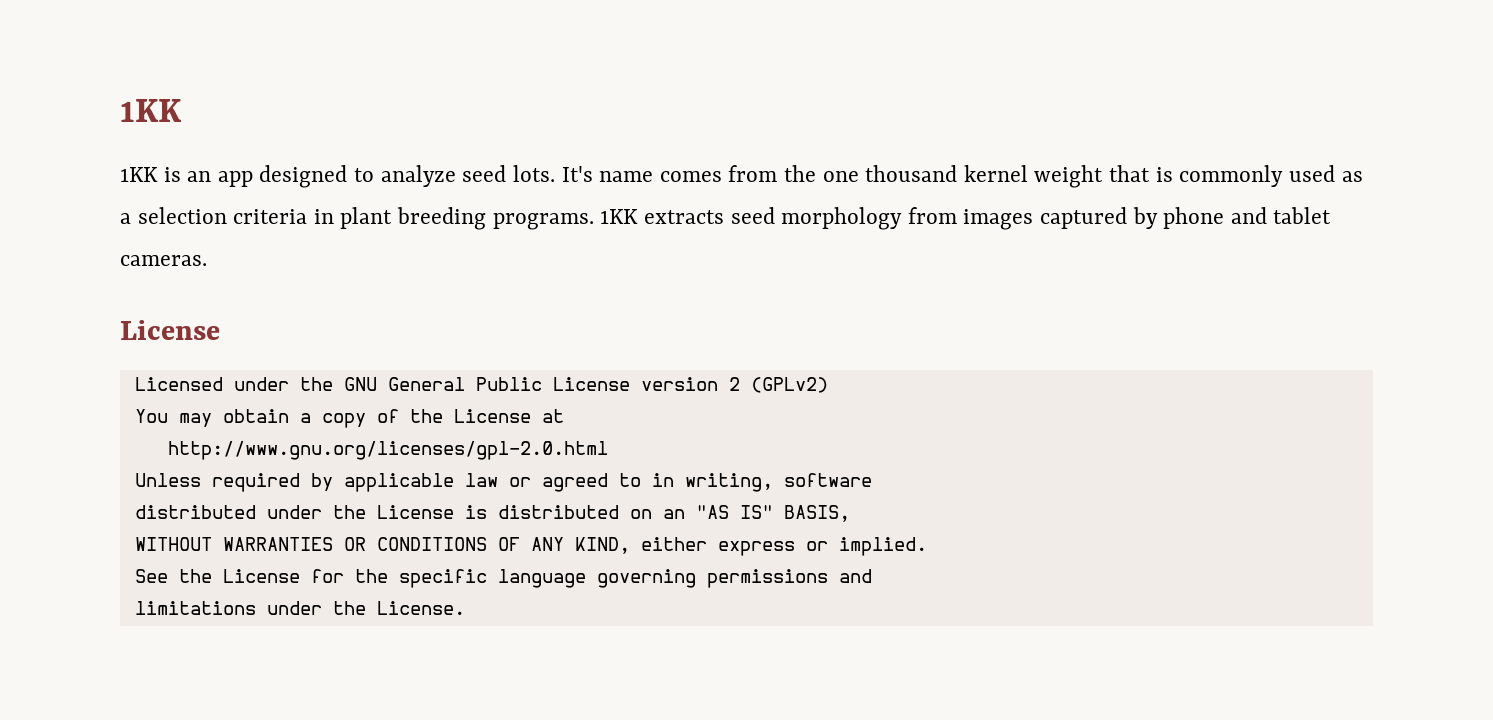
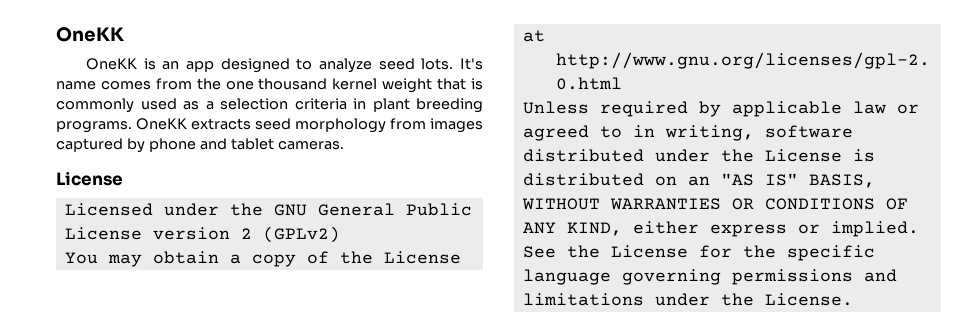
[120,99,181,122] [120,167,158,182] 1KK // 1KK -> [56,27,125,42] [85,58,137,70] OneKK // OneKK
[600,209,639,224] 1KK -> [136,118,187,130] OneKK

